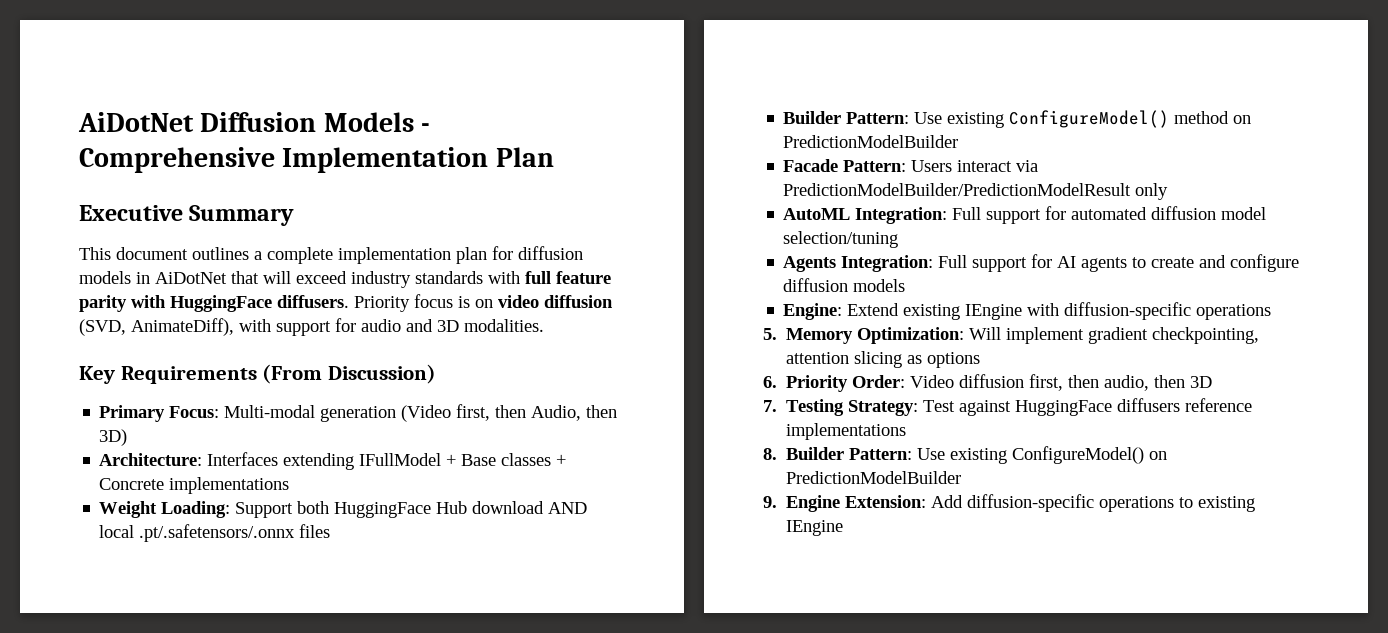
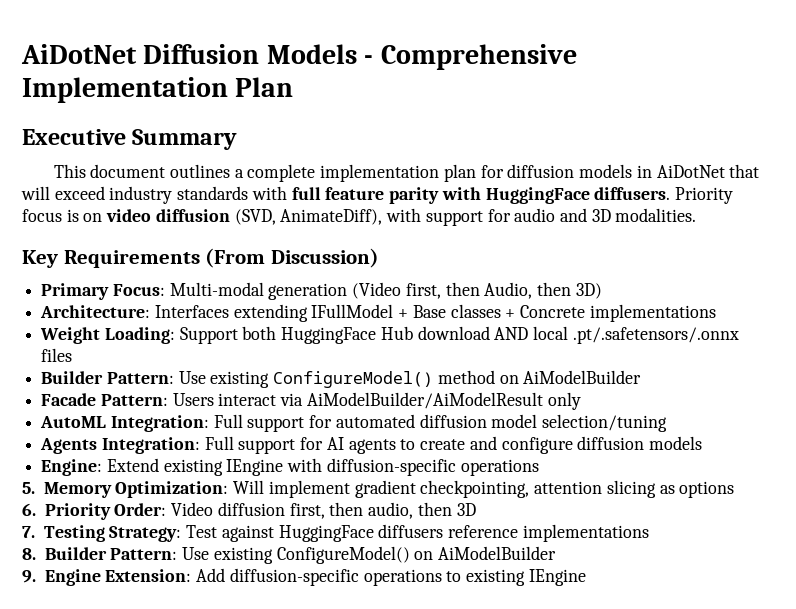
[783,135,959,148] PredictionModelBuilder -> [523,370,642,384] AiModelBuilder
[783,183,1132,196] PredictionModelBuilder/PredictionModelResult -> [306,392,543,409] AiModelBuilder/AiModelResult
[786,471,962,484] PredictionModelBuilder -> [438,546,557,560] AiModelBuilder

